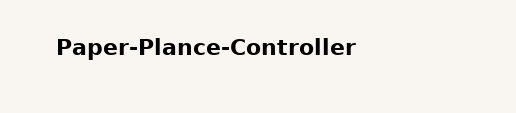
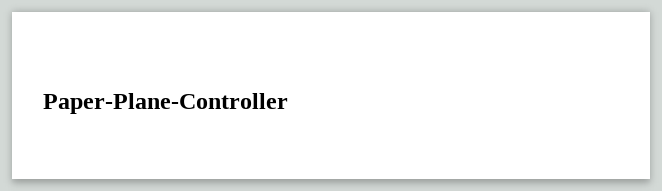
[56,38,356,60] Paper-Plance-Controller -> [43,93,288,114] Paper-Plane-Controller

